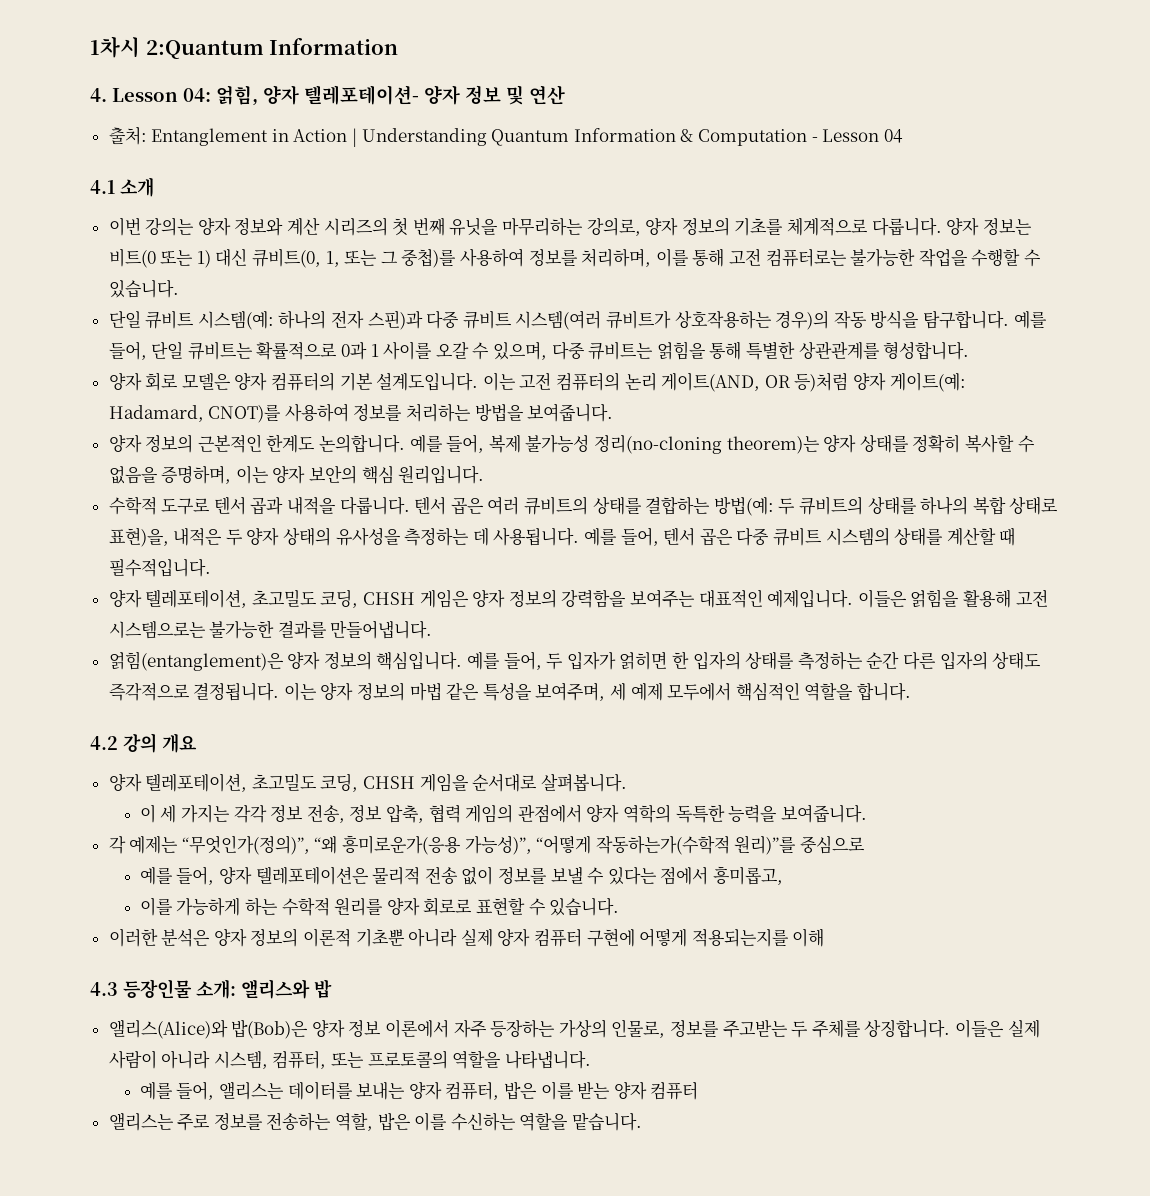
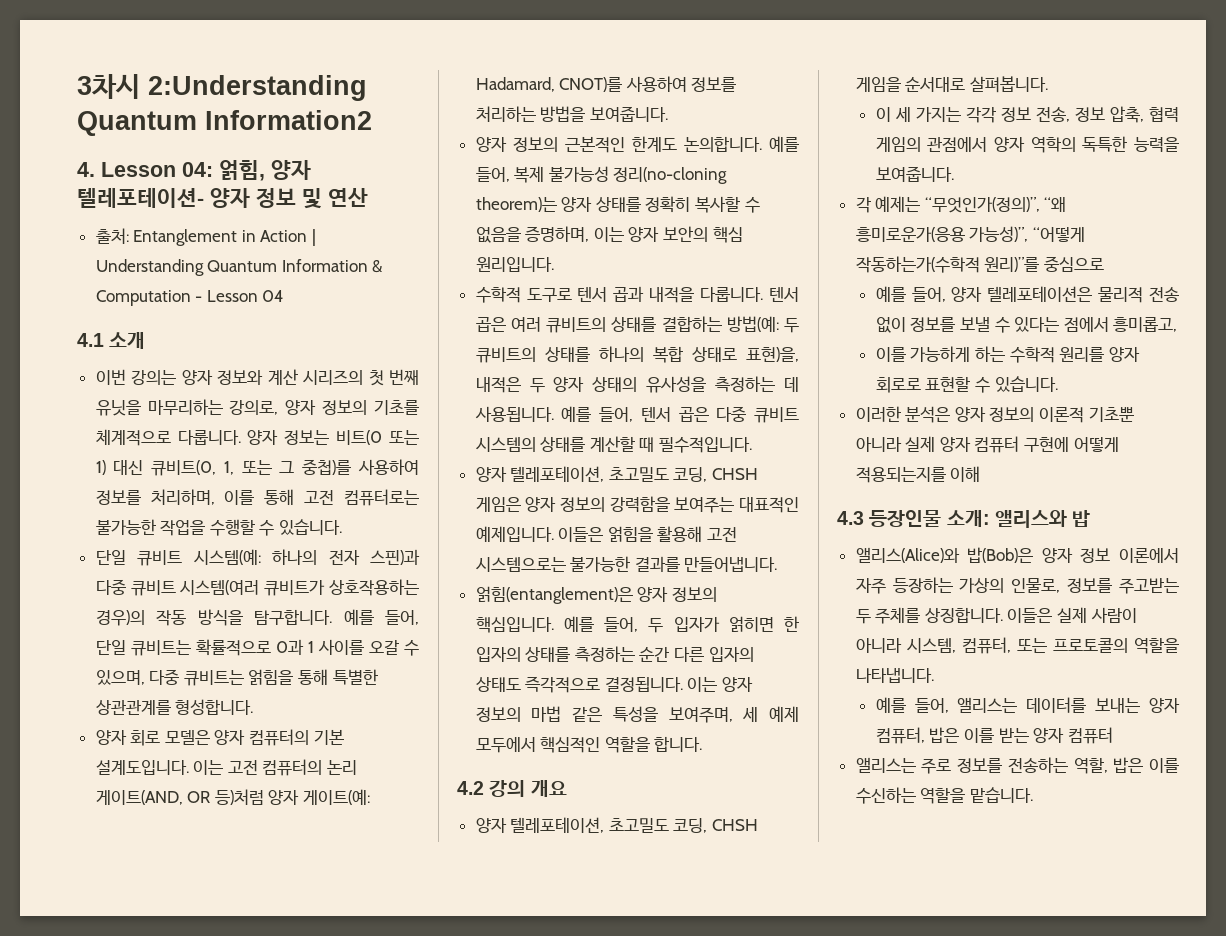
[90,36,399,59] 1차시 2:Quantum Information -> [77,74,367,101] [77,110,372,136] 3차시 2:Understanding Quantum Information2

